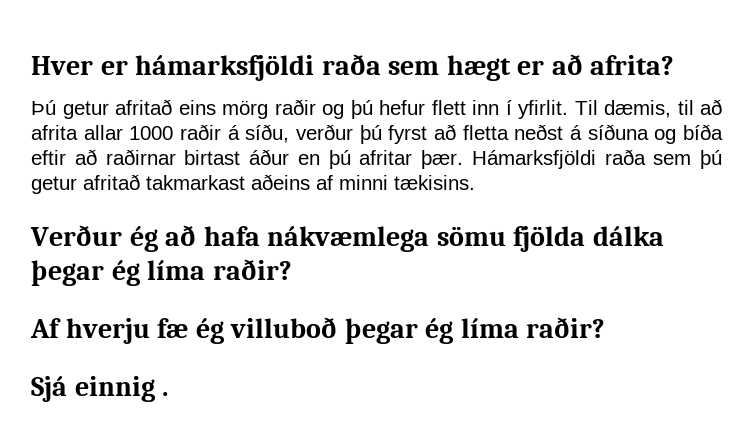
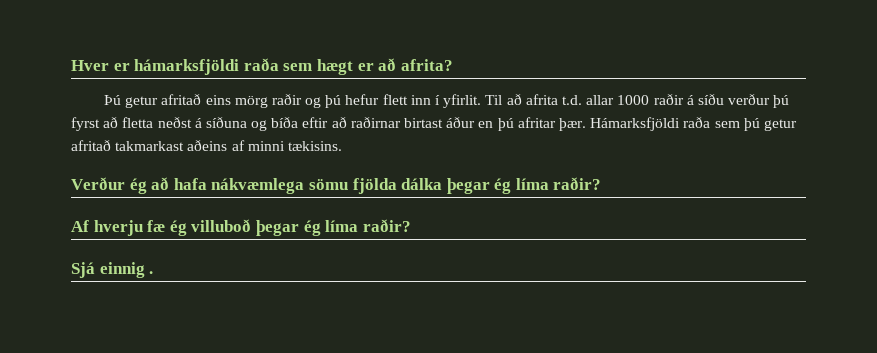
[604,100,694,118] dæmis, til -> (503, 100) none
(78, 132) none -> [561,95,582,105] t.d.
[245,124,290,143] síðu, -> [697,94,724,105] síðu

